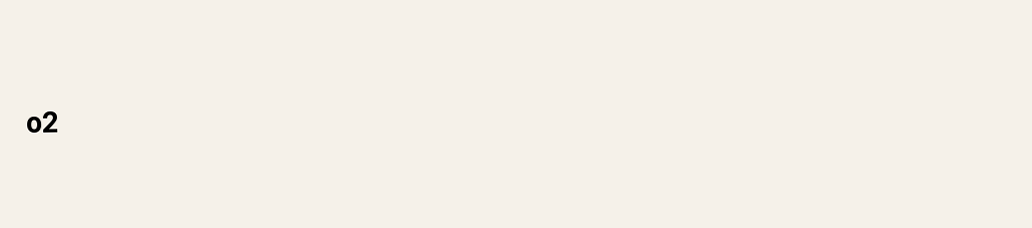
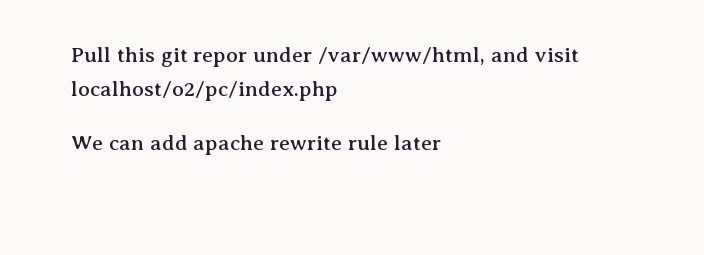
[25,111,60,133] o2 -> [71,47,579,67] [71,81,338,101] [71,135,441,155] Pull this git repor under /var/www/html, and visit localhost/o2/pc/index.php // We can add apache rewrite rule later

